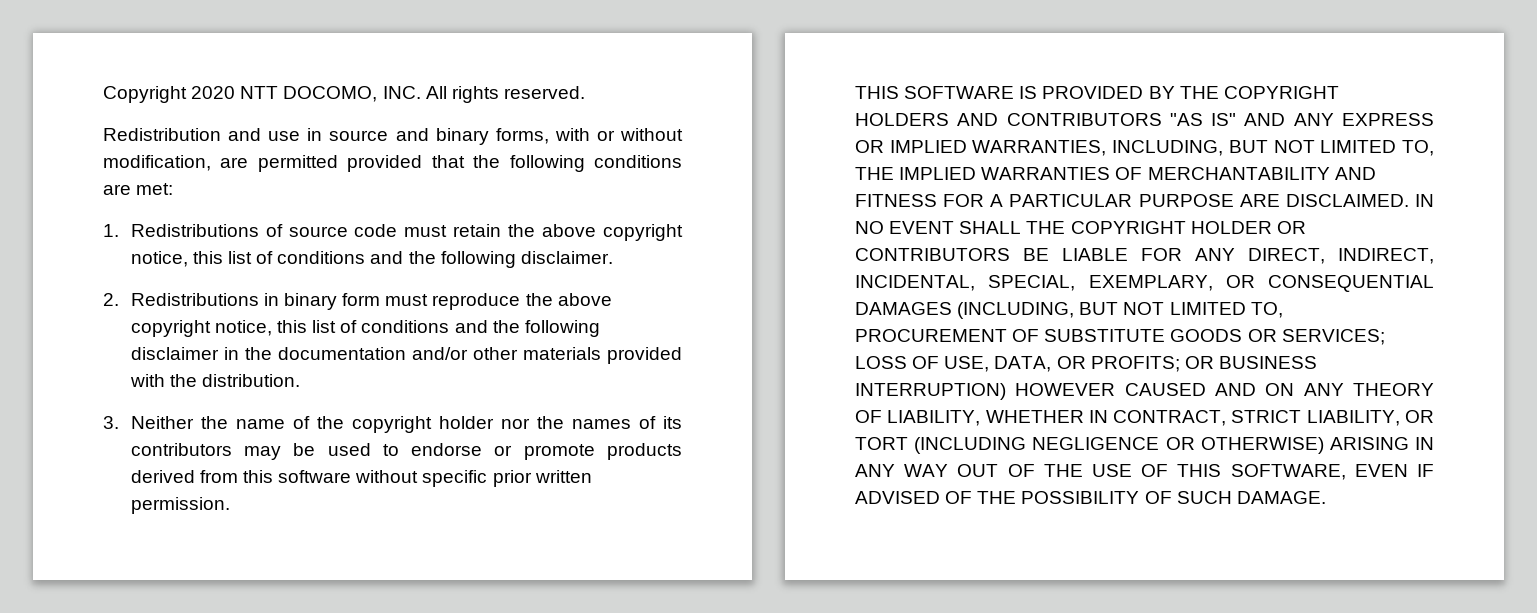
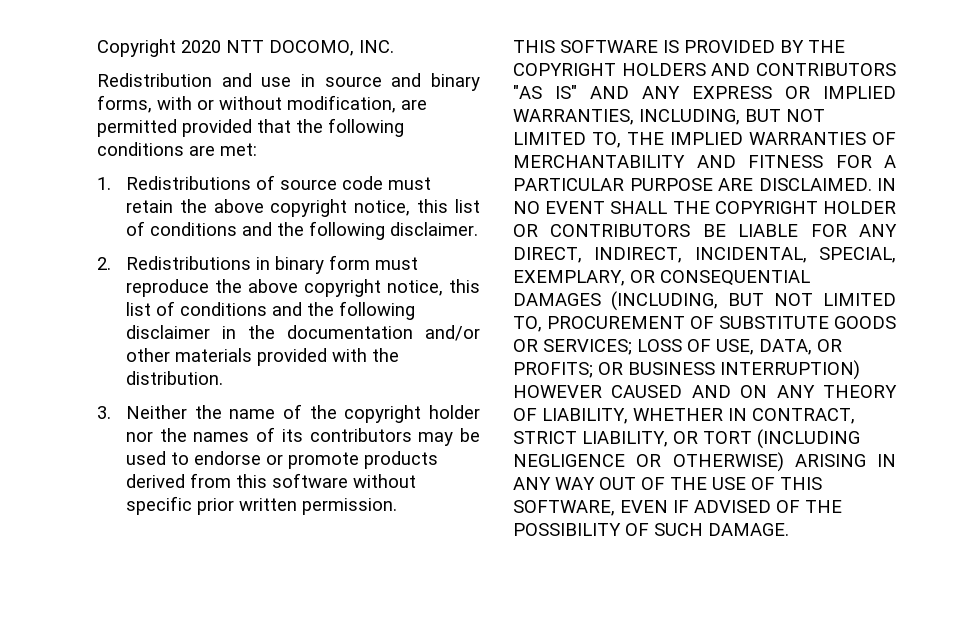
[425,86,585,103] All rights reserved. -> (394, 46) none

